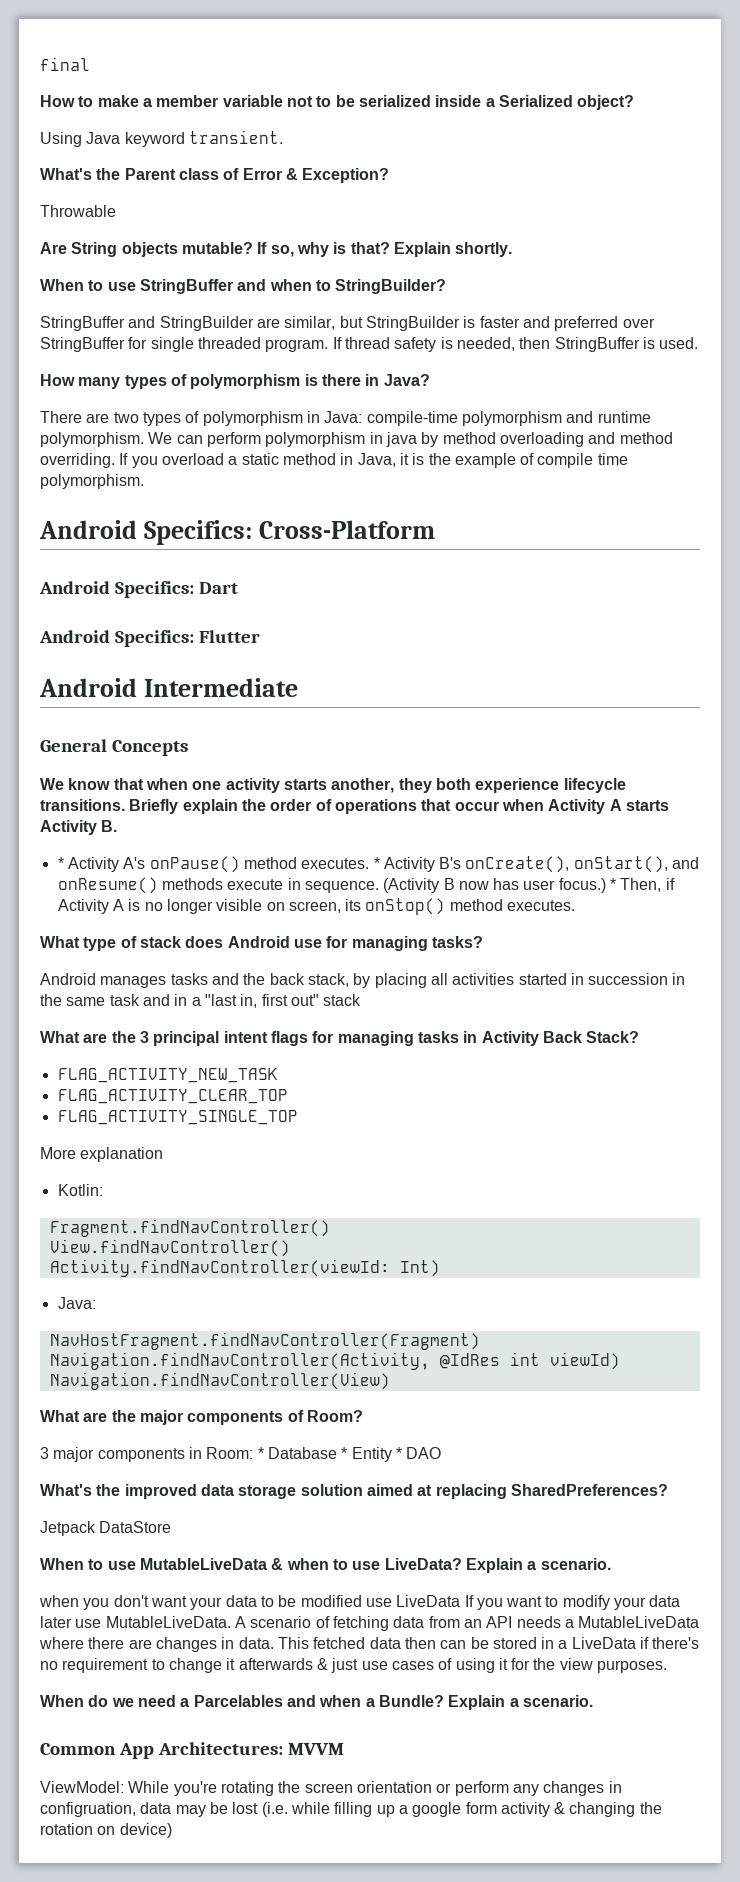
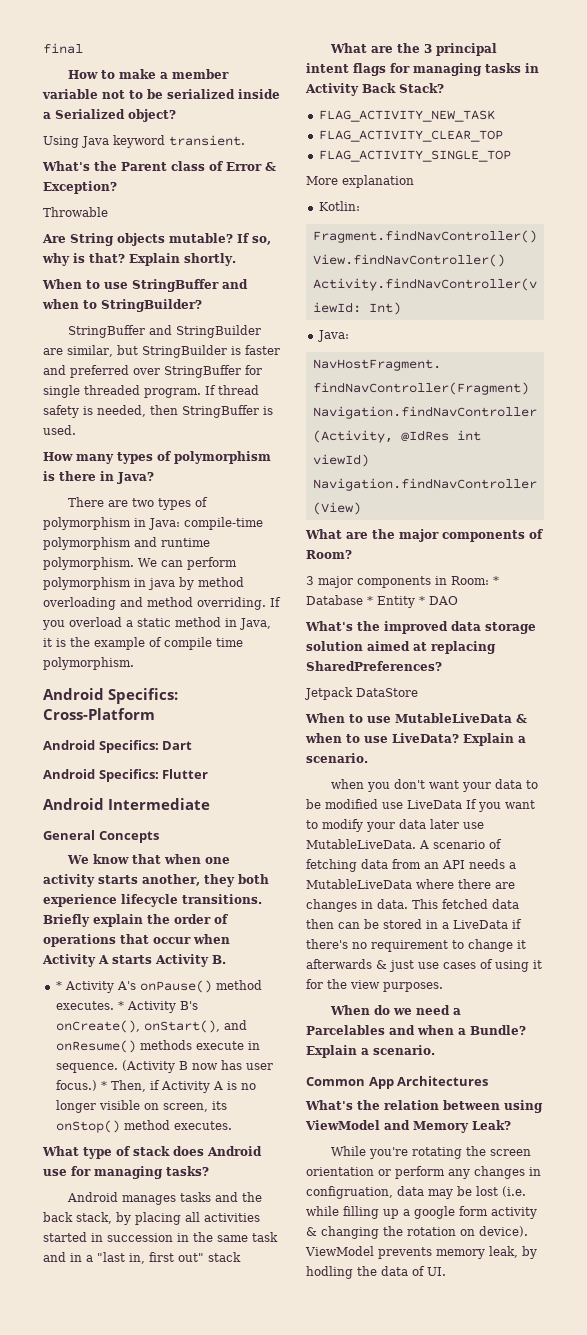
[158,1742,345,1755] [40,1781,124,1793] Architectures: MVVM // ViewModel: -> [397,1076,489,1086] [305,1100,543,1113] [305,1120,511,1133] Architectures // What's the relation between using ViewModel and Memory Leak? //
[119,1823,172,1838] device) -> [479,1226,528,1237] [305,1246,537,1259] [306,1266,446,1279] device). ViewModel prevents memory leak, by hodling the data of UI.

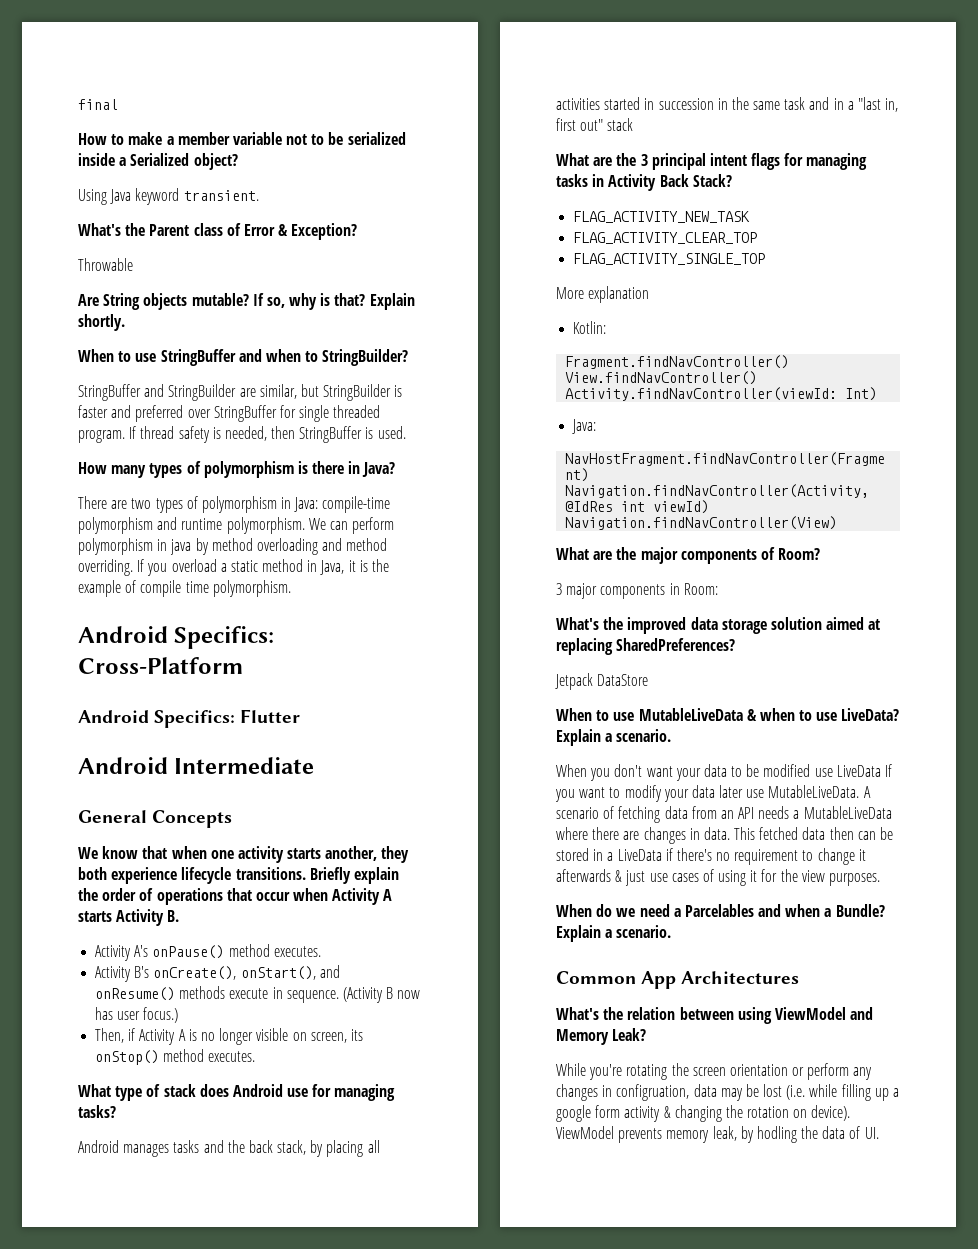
[43,740,193,753] // Android Specifics: Dart -> (243, 665) none
[55,981,62,990] * -> (180, 916) none
[117,1001,124,1010] * -> (321, 951) //
[100,1081,107,1090] * -> (179, 1015) //
[493,576,499,585] [306,595,458,608] * Database * Entity * DAO -> (718, 589) none
[331,779,365,789] when -> [556,764,587,777] When

